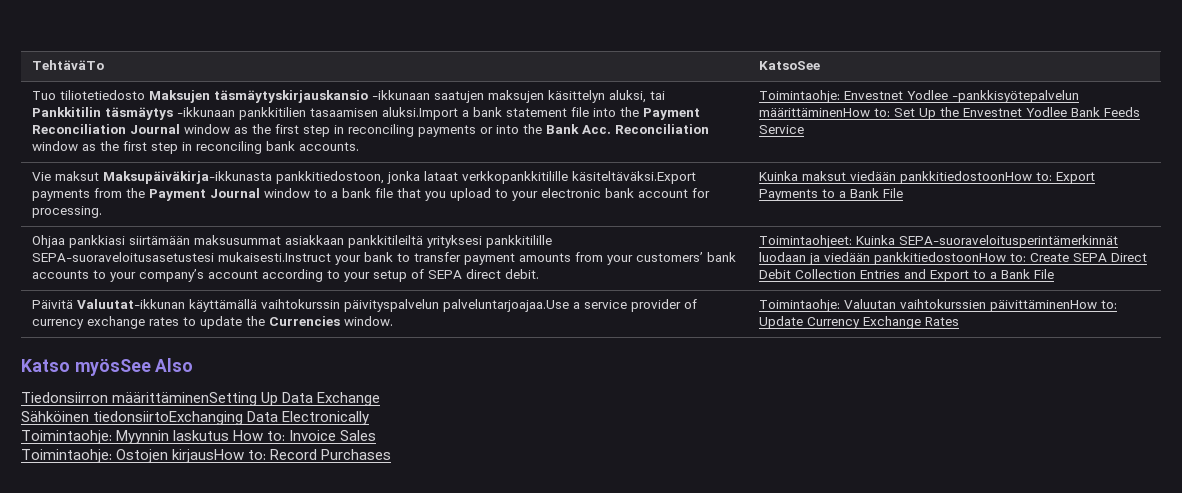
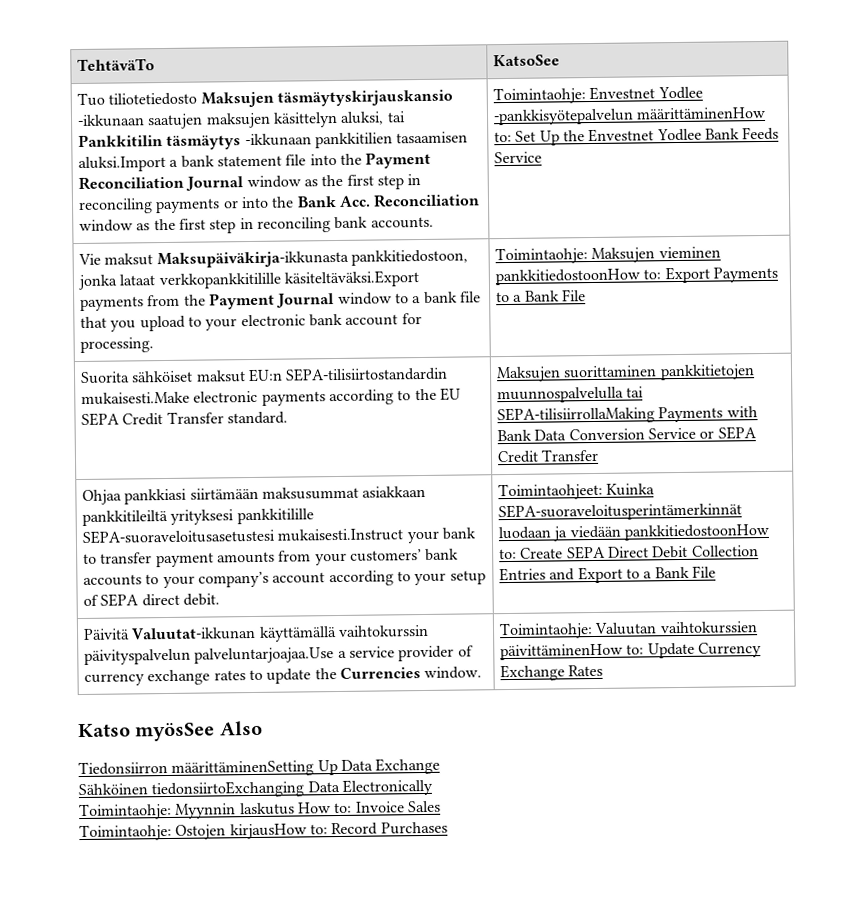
[759,171,897,181] Kuinka maksut viedään -> [495,246,721,265] Toimintaohje: Maksujen vieminen
(904, 193) none -> [80,366,449,384] [81,387,461,406] [81,411,288,426] [496,364,755,383] [497,386,645,404] [497,406,758,425] [497,426,757,442] [497,448,600,464] // Suorita sähköiset maksut EU:n SEPA-tilisiirtostandardin mukaisesti.Make electronic payments according to the EU SEPA Credit Transfer standard. | Maksujen suorittaminen pankkitietojen muunnospalvelulla tai SEPA-tilisiirrollaMaking Payments with Bank Data Conversion Service or SEPA Credit Transfer

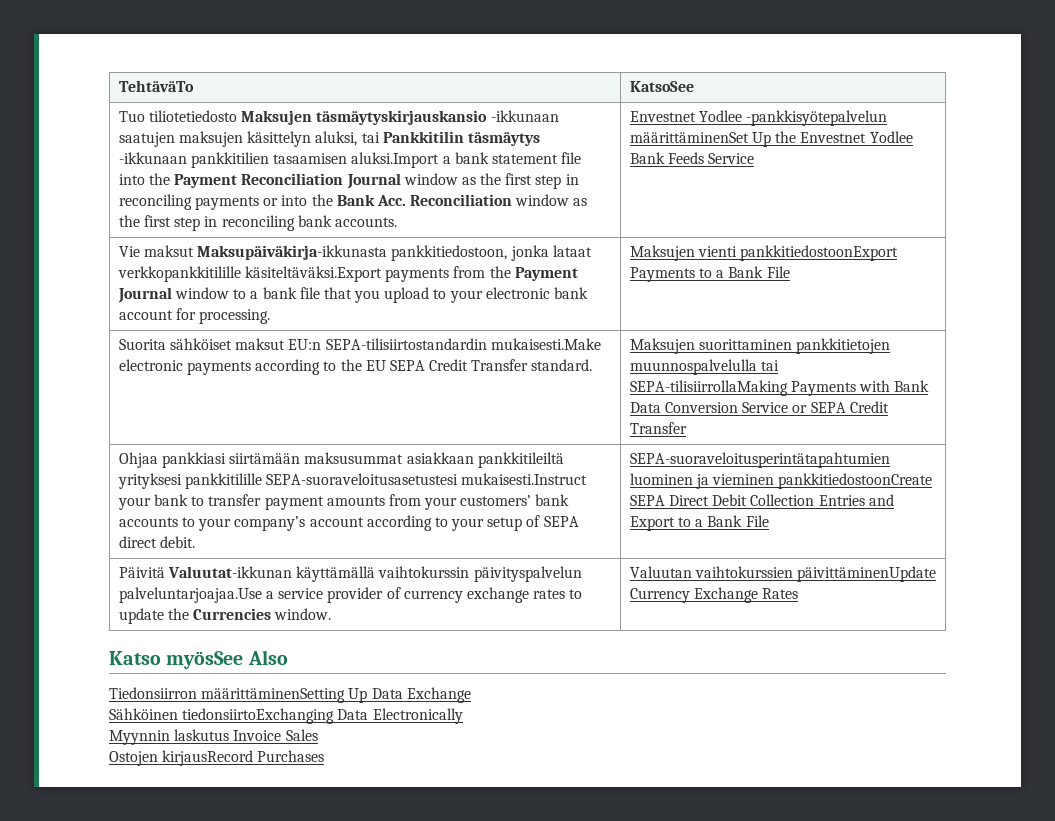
[493,87,587,105] Toimintaohje: -> (397, 222) none
[636,106,767,120] [494,130,537,143] määrittäminenHow to: Set -> [629,132,749,143] määrittäminenSet
[495,246,721,265] [495,266,710,286] Toimintaohje: Maksujen vieminen pankkitiedostoonHow to: Export -> [629,245,899,261] Maksujen vienti pankkitiedostoonExport
[498,482,656,501] [498,502,743,522] [498,523,769,542] [499,547,564,560] Toimintaohjeet: Kuinka SEPA-suoraveloitusperintämerkinnät luodaan ja viedään pankkitiedostoonHow to: Create -> [629,452,890,468] [629,473,933,489] SEPA-suoraveloitusperintätapahtumien luominen ja vieminen pankkitiedostoonCreate
[499,622,594,640] Toimintaohje: -> (332, 614) none
[500,642,695,661] päivittäminenHow to: Update -> [797,566,937,582] päivittäminenUpdate
[79,802,172,821] Toimintaohje: -> (463, 716) none
[297,802,353,814] How to: -> (230, 735) none
[79,822,379,842] Toimintaohje: Ostojen kirjausHow to: Record -> [109,750,254,766] Ostojen kirjausRecord

